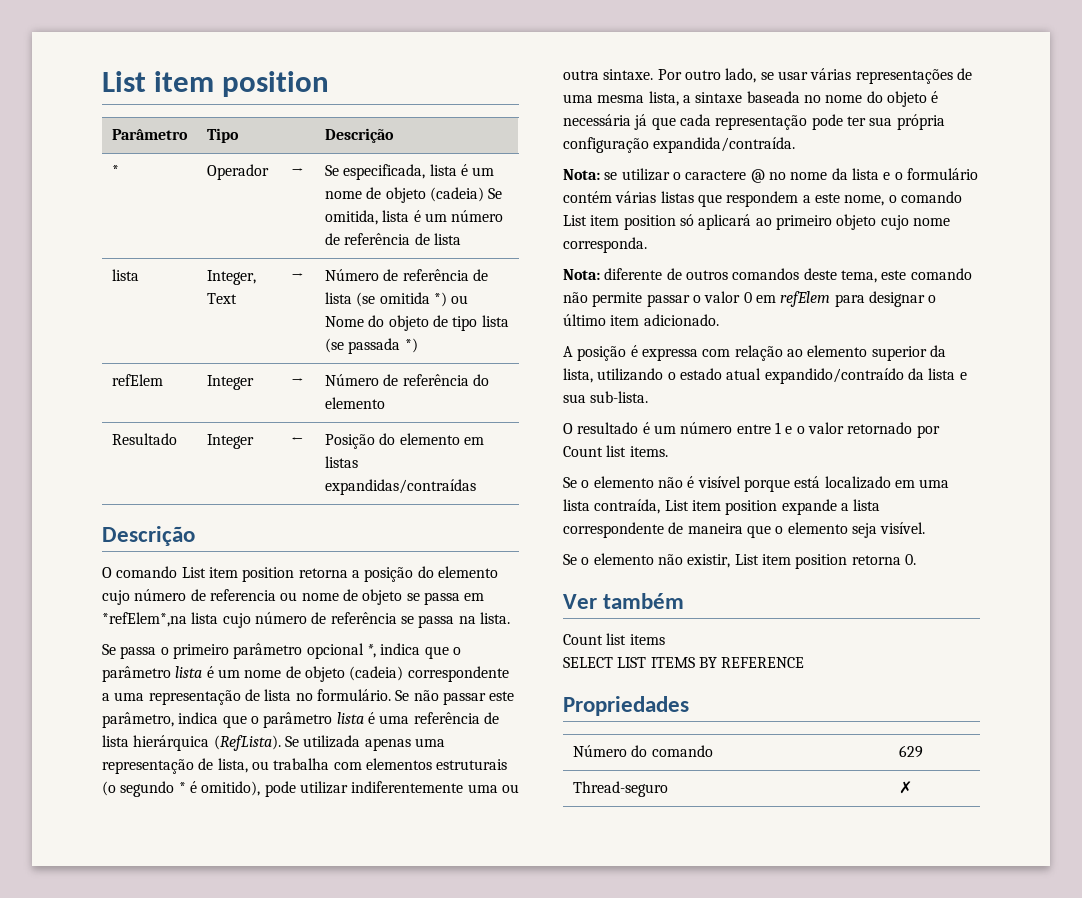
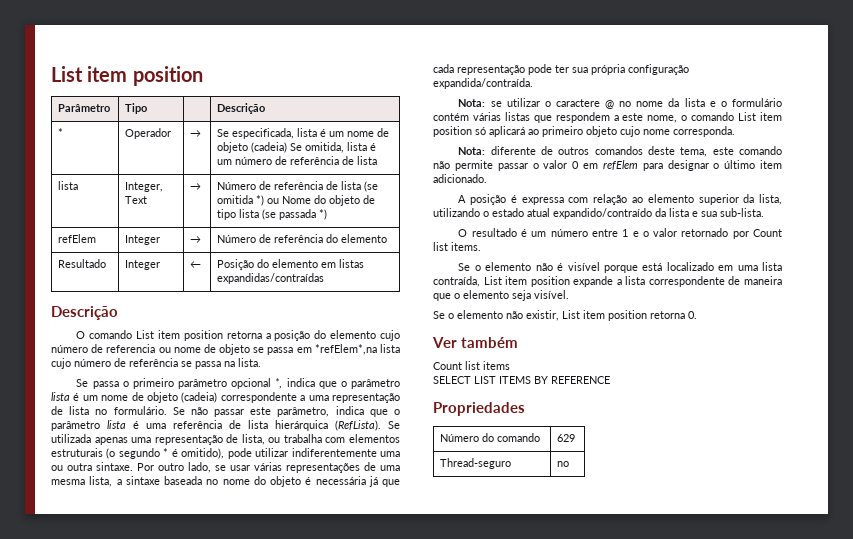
[898,781,912,794] ✗ -> [557,461,570,467] no

